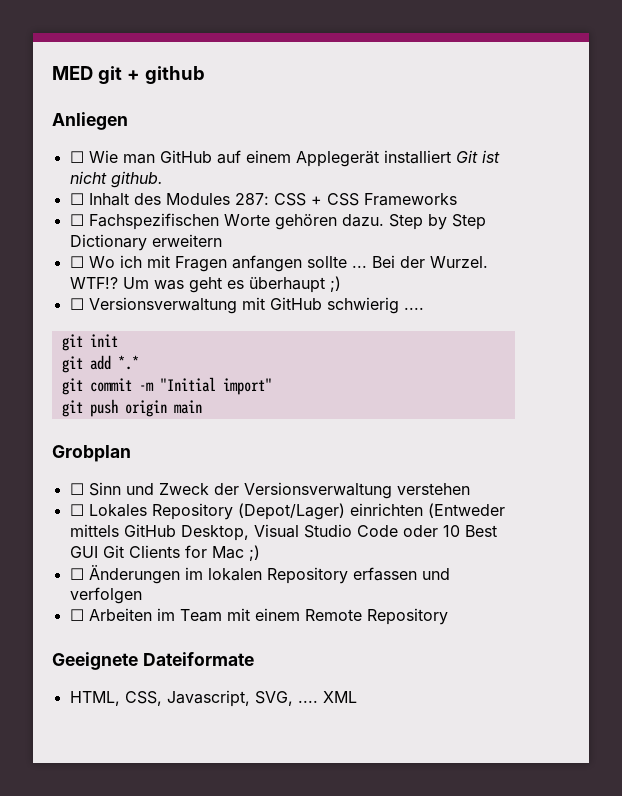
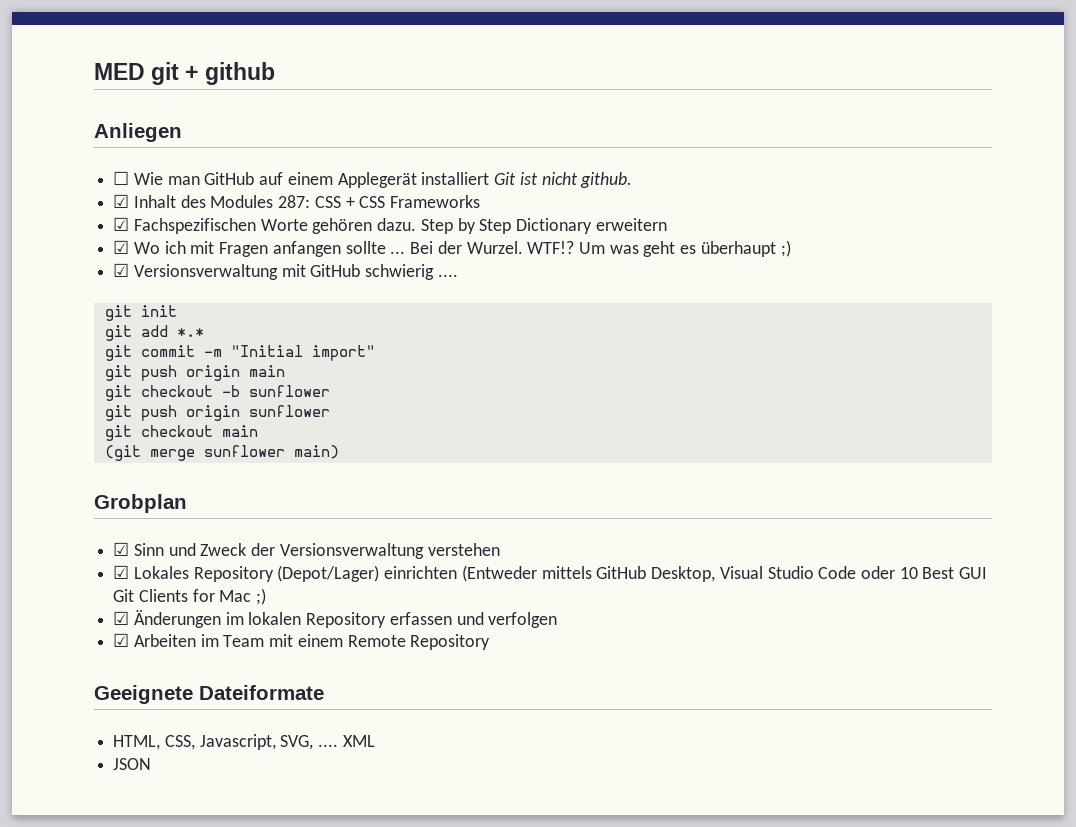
[69,193,84,205] ☐ -> [113,194,130,208] ☑
[69,214,84,226] ☐ -> [113,217,130,231] ☑
[69,256,84,268] ☐ -> [113,240,130,254] ☑
[69,298,84,310] ☐ -> [113,263,130,277] ☑
(202, 407) none -> [104,385,330,401] [104,405,330,421] [104,425,258,441] [104,445,339,461] // git checkout -b sunflower // git push origin sunflower // git checkout main // (git merge sunflower main)
[69,483,84,495] ☐ -> [113,542,130,556] ☑
[69,504,84,516] ☐ -> [113,565,130,579] ☑
[69,568,84,580] ☐ -> [113,611,130,625] ☑
[69,609,84,621] ☐ -> [113,633,130,647] ☑
(357, 697) none -> [113,758,152,770] // JSON

